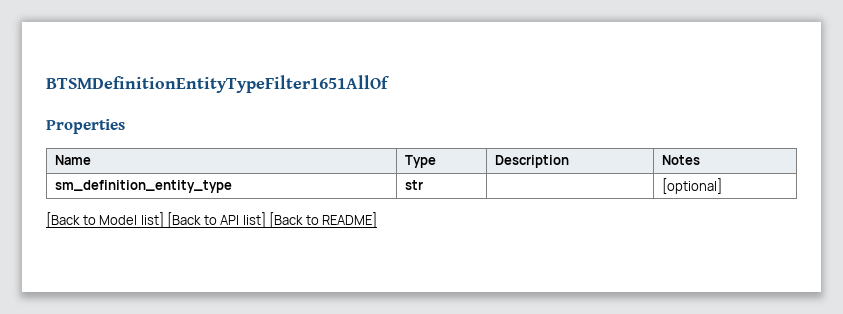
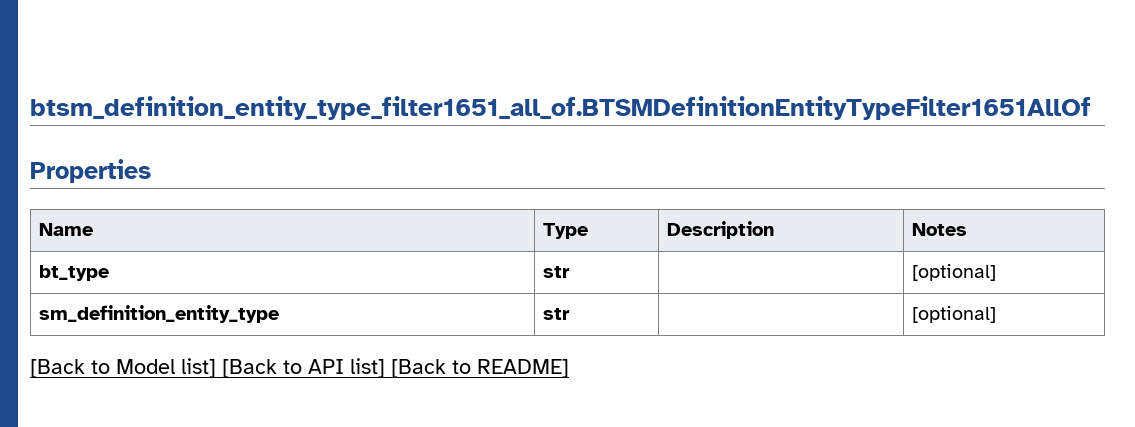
[46,75,390,93] BTSMDefinitionEntityTypeFilter1651AllOf -> [30,96,1091,120] btsm_definition_entity_type_filter1651_all_of.BTSMDefinitionEntityTypeFilter1651AllOf
(701, 160) none -> [38,265,109,281] [542,266,570,278] [911,264,996,281] // bt_type | str | | [optional]

